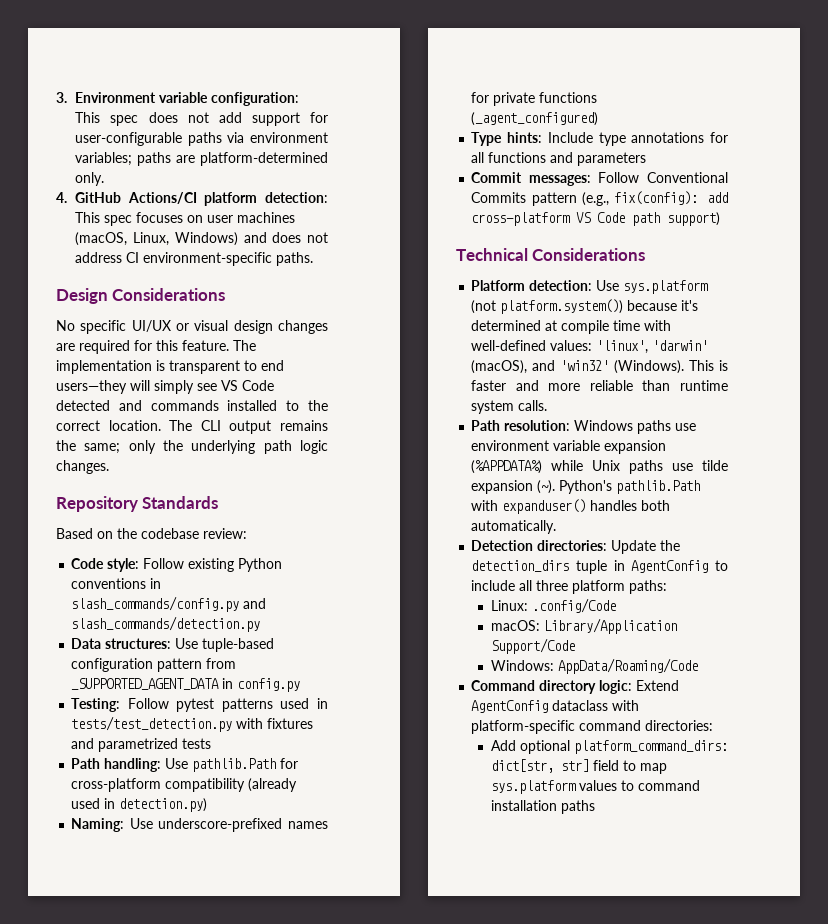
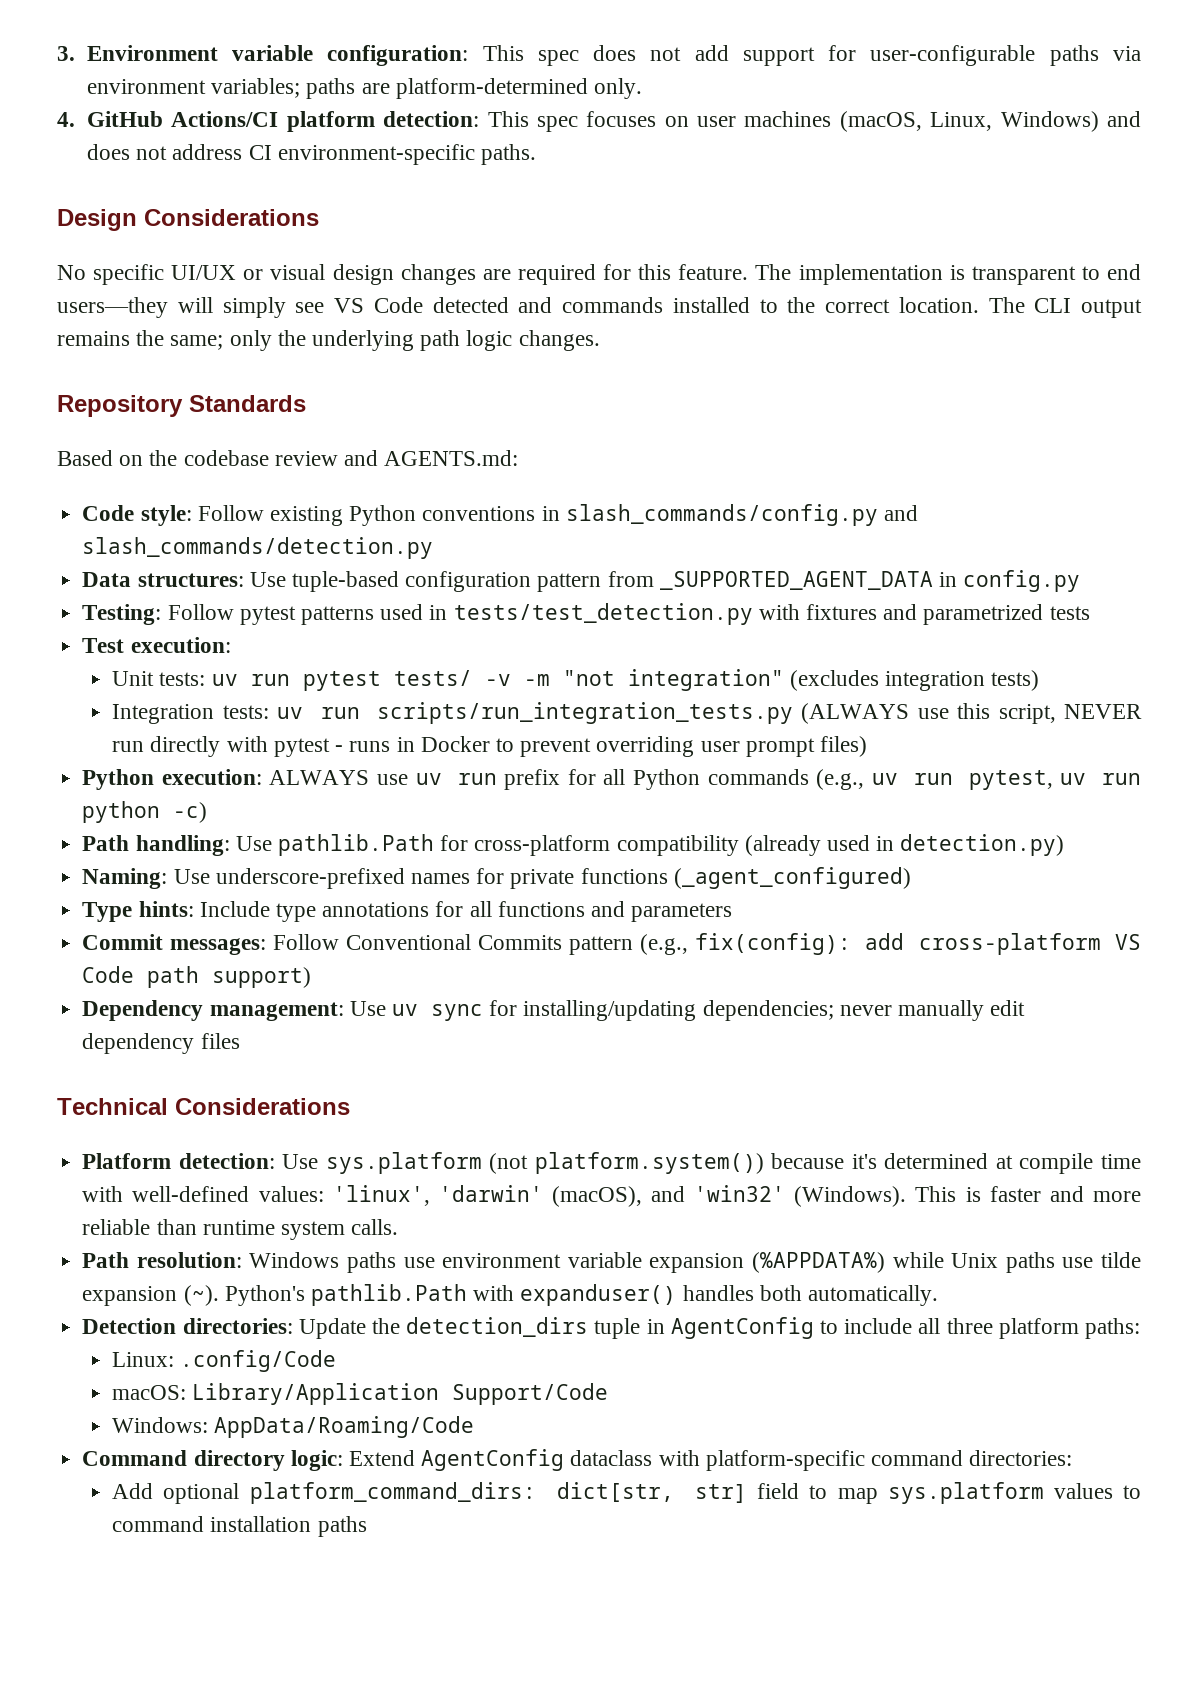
[203,528,247,539] review: -> [274,450,519,466] review and AGENTS.md:
(212, 743) none -> [82,637,231,653] [112,669,1040,691] [112,702,1142,724] [112,736,867,757] [82,769,1141,790] [82,801,208,823] // Test execution: // Unit tests: uv run pytest tests/ -v -m "not integration" (excludes integration tests) // Integration tests: uv run scripts/run_integration_tests.py (ALWAYS use this script, NEVER run directly with pytest - runs in Docker to prevent overriding user prompt files) // Python execution: ALWAYS use uv run prefix for all Python commands (e.g., uv run pytest, uv run python -c)
(721, 219) none -> [82,1000,1026,1021] [82,1033,240,1054] // Dependency management: Use uv sync for installing/updating dependencies; never manually edit dependency files

